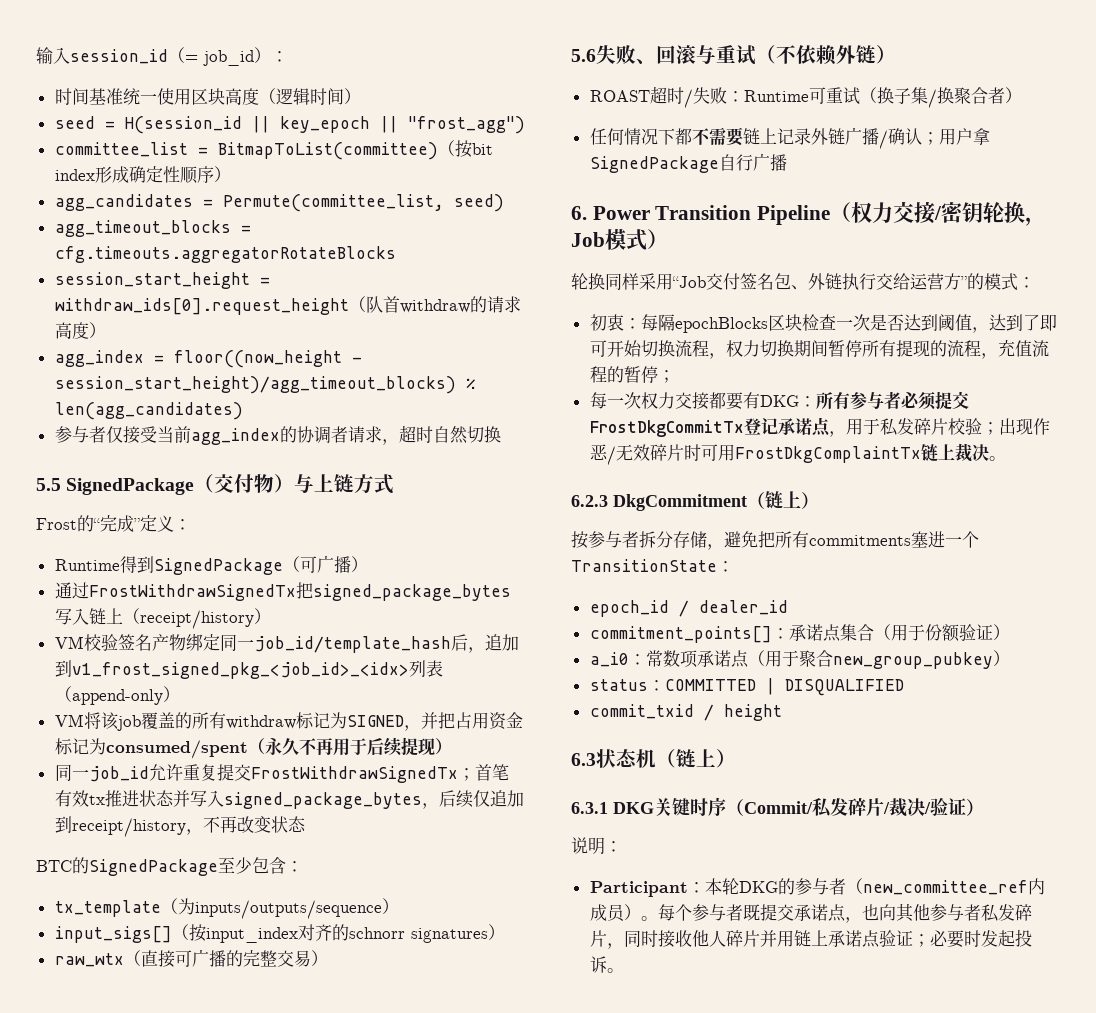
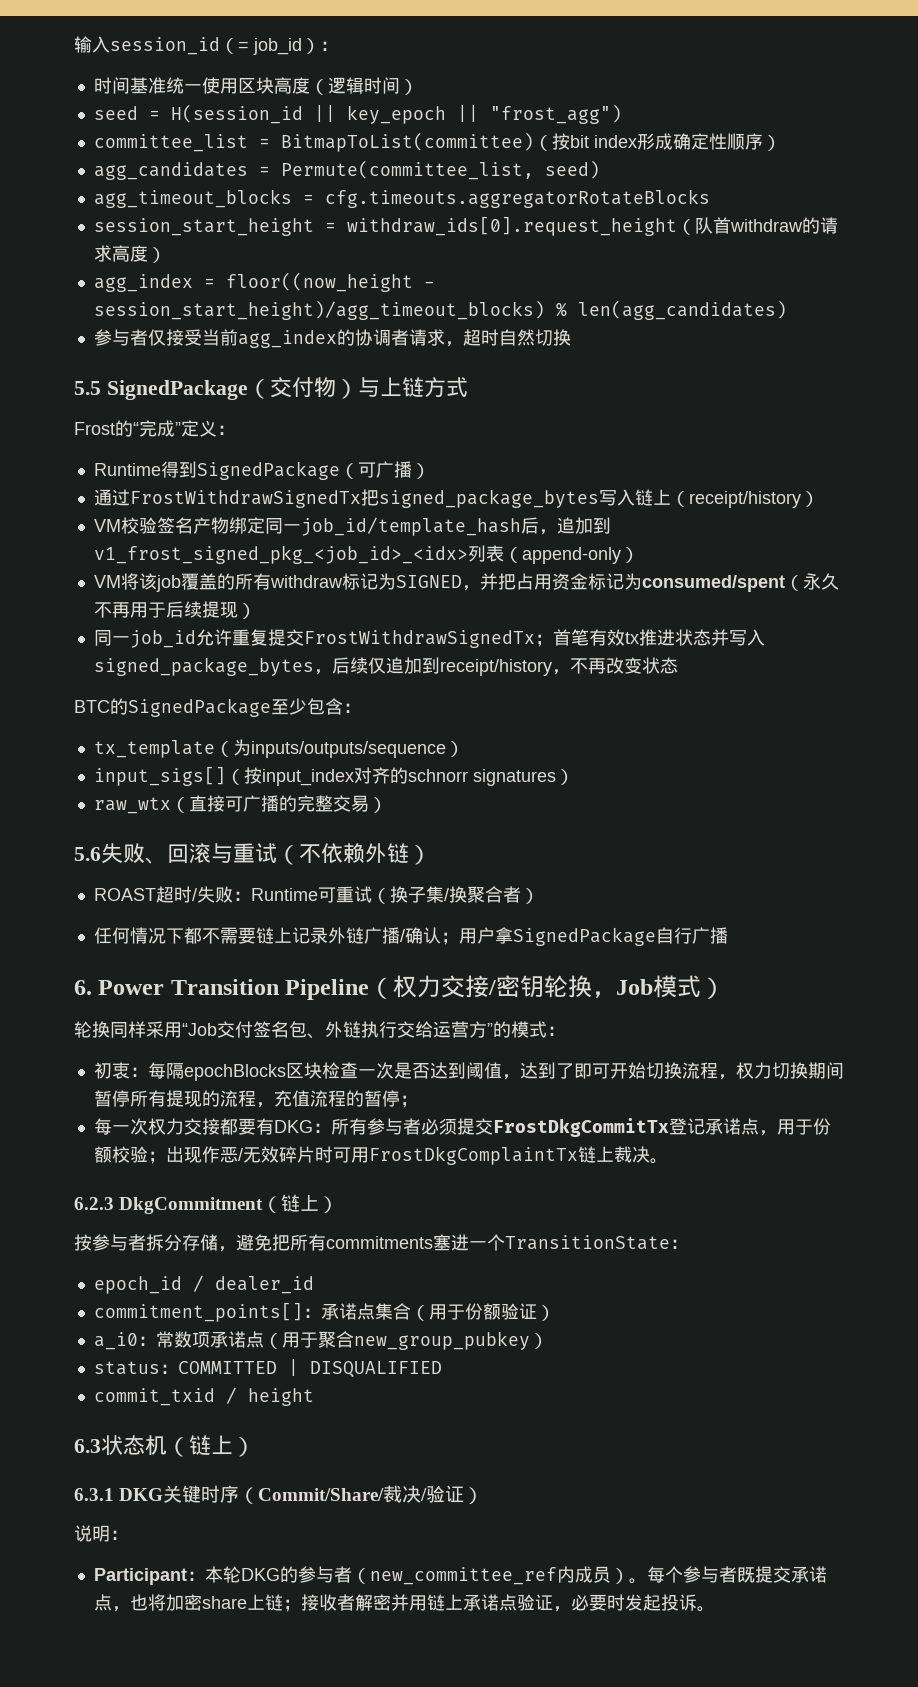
[879,418,948,436] 私发碎片 -> [812,1118,831,1135] [93,1146,112,1163] 份额
[744,798,890,818] Commit/私发碎片/ -> [258,1488,385,1501] Commit/Share/
[878,903,1032,922] [589,930,760,949] 向其他参与者私发碎片，同时接收他人碎片 -> [147,1594,391,1612] 将加密share上链；接收者解密
[912,934,930,947] ； -> [552,1606,571,1612] ，

